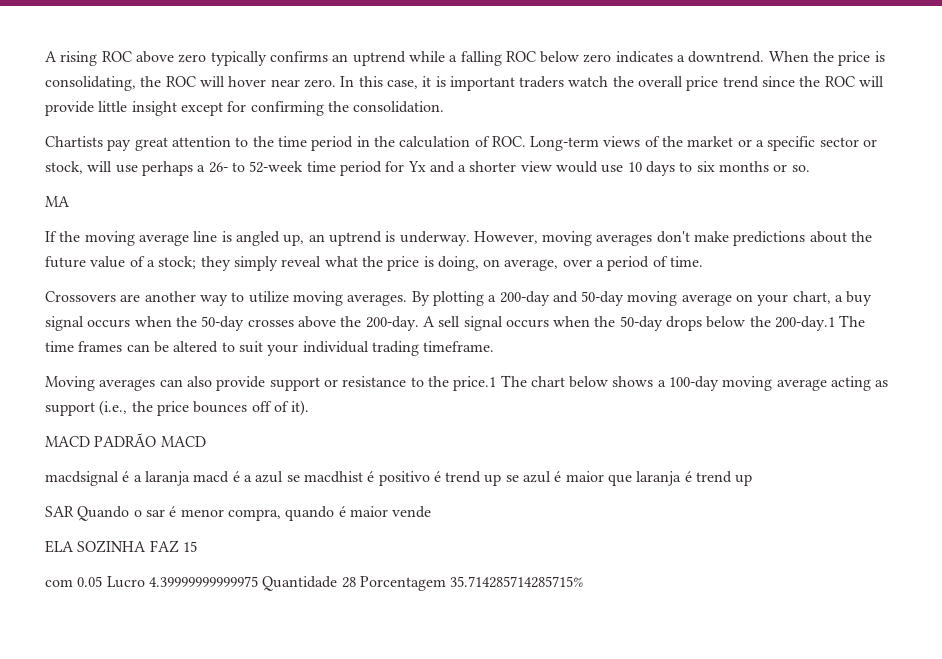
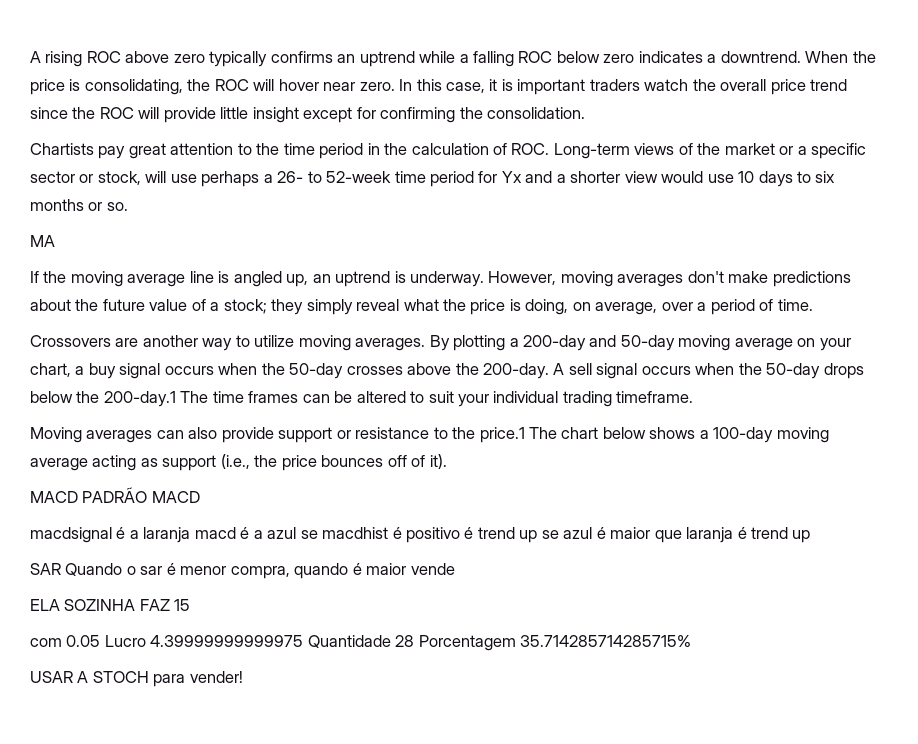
(584, 582) none -> [30,671,243,687] // USAR A STOCH para vender!

